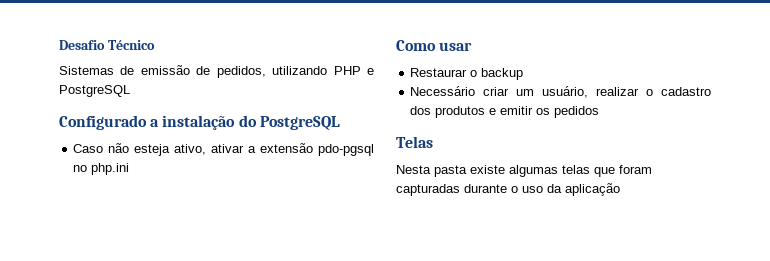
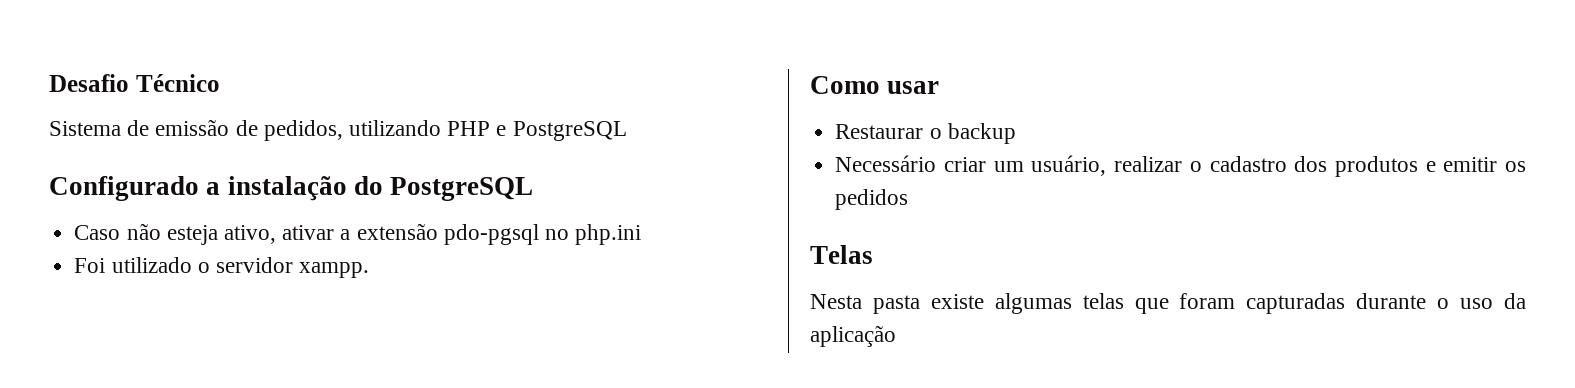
[59,66,114,75] Sistemas -> [49,121,121,136] Sistema
(130, 169) none -> [74,257,370,278] // Foi utilizado o servidor xampp.

